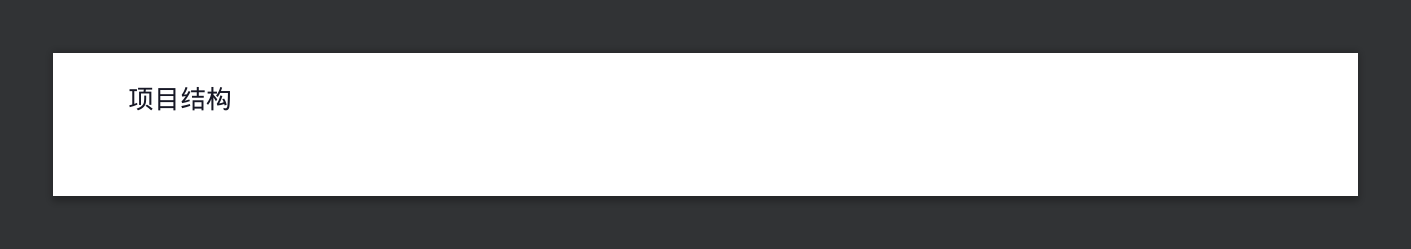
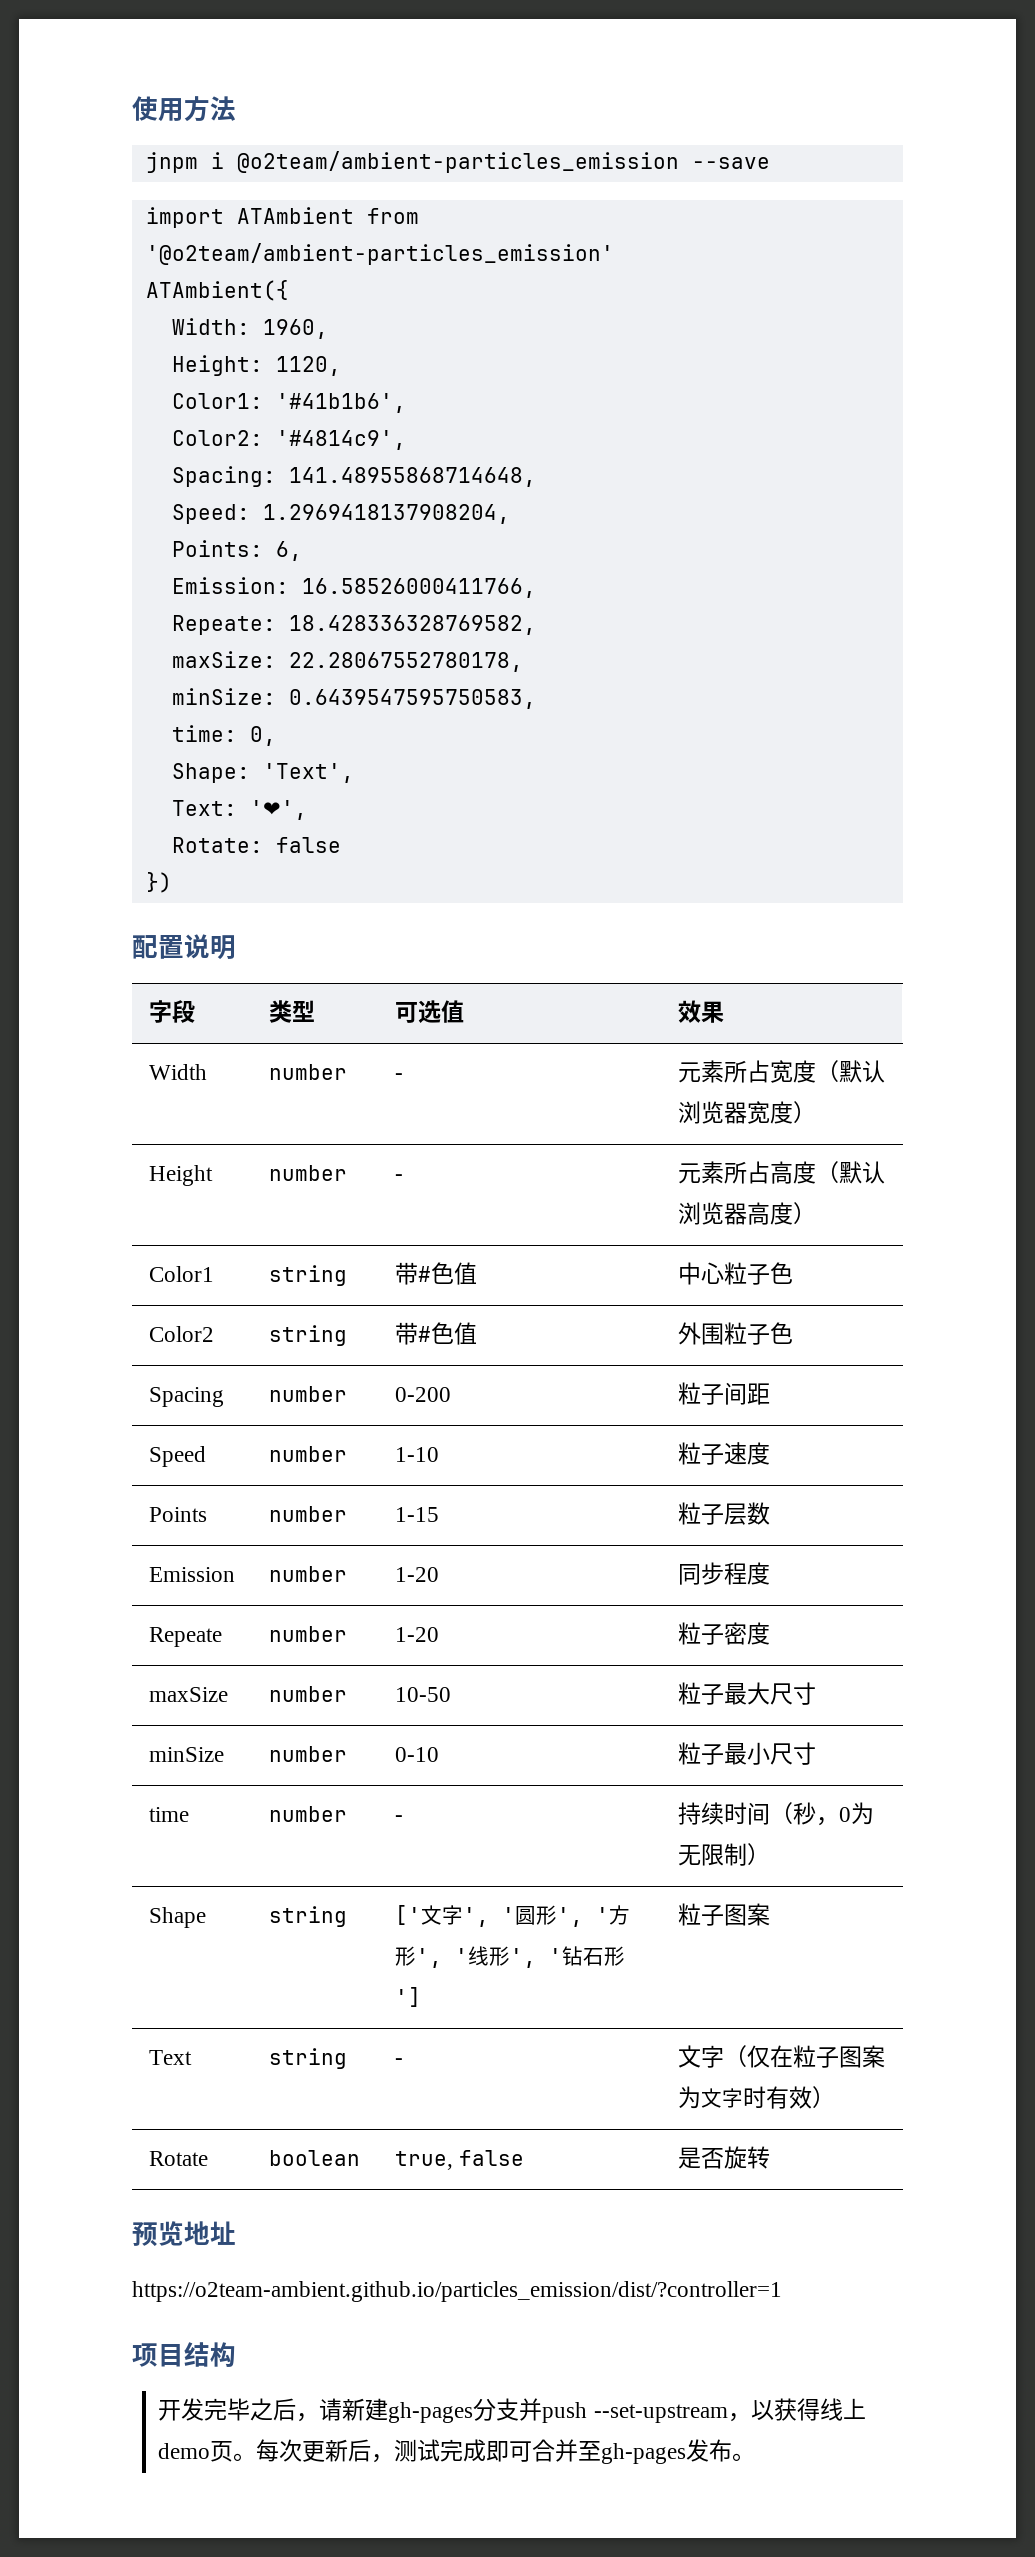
[128,86,232,111] 项目结构 -> [132,96,236,122] [145,151,770,173] [145,207,419,228] [145,243,614,265] [145,280,289,301] [171,318,328,339] [171,355,341,376] [171,393,406,413] [171,430,406,450] [171,466,536,487] [171,504,510,524] [171,540,302,561] [171,577,536,598] [171,615,536,635] [171,651,523,672] [171,688,536,709] [171,725,276,746] [171,763,354,783] [171,800,307,820] [171,837,341,853] [145,872,172,893] [132,934,236,960] [148,1000,195,1023] [268,1000,315,1023] [394,1000,464,1023] [677,1000,724,1023] [148,1064,207,1080] [268,1064,347,1080] [394,1073,403,1080] [677,1060,885,1083] [677,1101,816,1124] [148,1165,213,1186] [268,1165,347,1181] [394,1174,403,1181] [677,1161,885,1184] [677,1202,816,1225] [148,1266,214,1282] [268,1265,347,1286] [394,1262,477,1285] [677,1262,793,1285] [148,1326,214,1342] [268,1325,347,1346] [394,1322,477,1345] [677,1322,793,1345] [148,1387,224,1407] [268,1386,347,1402] [394,1387,451,1402] [677,1382,770,1405] [148,1446,206,1467] [268,1446,347,1462] [394,1447,439,1462] [677,1442,770,1465] [148,1507,207,1522] [268,1506,347,1522] [394,1507,439,1522] [677,1502,770,1525] [148,1567,235,1582] [268,1566,347,1582] [394,1567,439,1582] [677,1562,770,1585] [148,1627,222,1647] [268,1626,347,1642] [394,1627,439,1642] [677,1622,770,1645] [148,1687,228,1702] [268,1686,347,1702] [394,1687,451,1702] [677,1682,816,1705] [148,1747,224,1762] [268,1746,347,1762] [394,1747,439,1762] [677,1742,816,1765] [148,1807,189,1822] [268,1806,347,1822] [394,1815,403,1822] [677,1802,874,1826] [677,1843,770,1866] [148,1907,206,1928] [268,1906,347,1927] [394,1905,630,1927] [394,1946,625,1968] [394,1987,421,2007] [677,1903,770,1926] [148,2050,192,2065] [268,2048,347,2069] [394,2058,403,2065] [677,2045,885,2068] [677,2086,835,2109] [148,2151,208,2166] [268,2150,360,2166] [394,2150,525,2170] [677,2146,770,2169] [132,2221,236,2247] [132,2281,782,2302] [132,2342,236,2367] [158,2398,866,2423] [158,2439,756,2464] 使用方法 // jnpm i @o2team/ambient-particles_emission --save // import ATAmbient from '@o2team/ambient-particles_emission' // ATAmbient({ // Width: 1960, // Height: 1120, // Color1: '#41b1b6', // Color2: '#4814c9', // Spacing: 141.48955868714648, // Speed: 1.2969418137908204, // Points: 6, // Emission: 16.58526000411766, // Repeate: 18.428336328769582, // maxSize: 22.28067552780178, // minSize: 0.6439547595750583, // time: 0, // Shape: 'Text', // Text: '❤', // Rotate: false // }) // 配置说明 // 字段 | 类型 | 可选值 | 效果 // Width | number | - | 元素所占宽度（默认浏览器宽度） // Height | number | - | 元素所占高度（默认浏览器高度） // Color1 | string | 带#色值 | 中心粒子色 // Color2 | string | 带#色值 | 外围粒子色 // Spacing | number | 0-200 | 粒子间距 // Speed | number | 1-10 | 粒子速度 // Points | number | 1-15 | 粒子层数 // Emission | number | 1-20 | 同步程度 // Repeate | number | 1-20 | 粒子密度 // maxSize | number | 10-50 | 粒子最大尺寸 // minSize | number | 0-10 | 粒子最小尺寸 // time | number | - | 持续时间（秒，0为无限制） // Shape | string | ['文字', '圆形', '方形', '线形', '钻石形'] | 粒子图案 // Text | string | - | 文字（仅在粒子图案为文字时有效） // Rotate | boolean | true, false | 是否旋转 // 预览地址 // https://o2team-ambient.github.io/particles_emission/dist/?controller=1 // 项目结构 // 开发完毕之后，请新建gh-pages分支并push --set-upstream，以获得线上demo页。每次更新后，测试完成即可合并至gh-pages发布。

